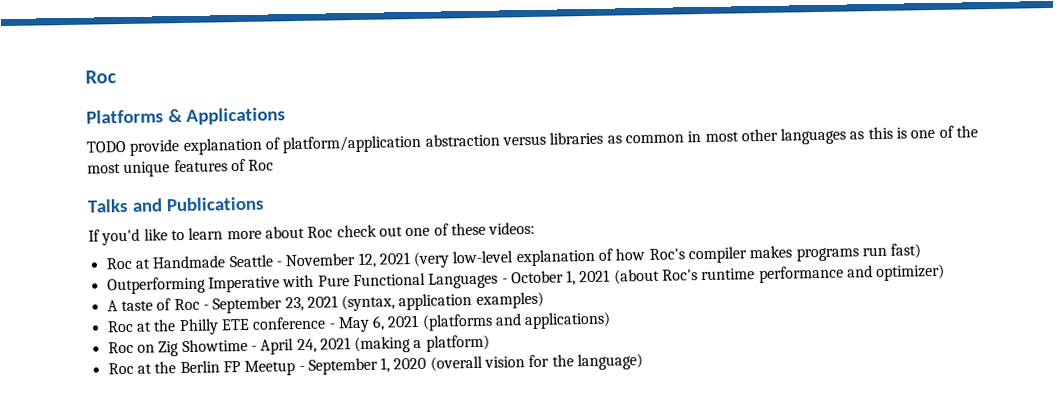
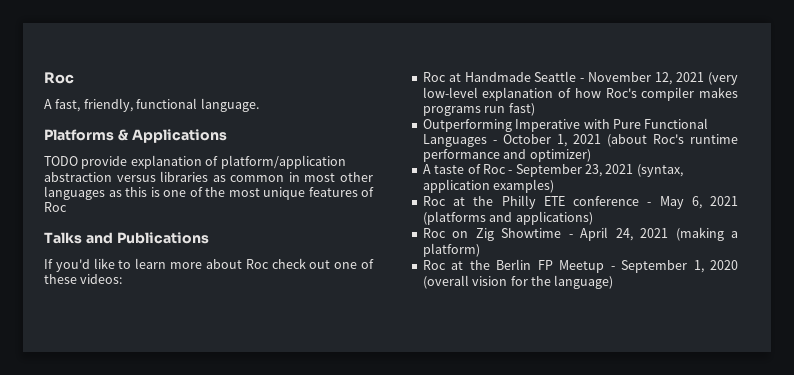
[85,70,117,84] Roc -> [44,72,74,84] [44,98,259,112] Roc // A fast, friendly, functional language.

